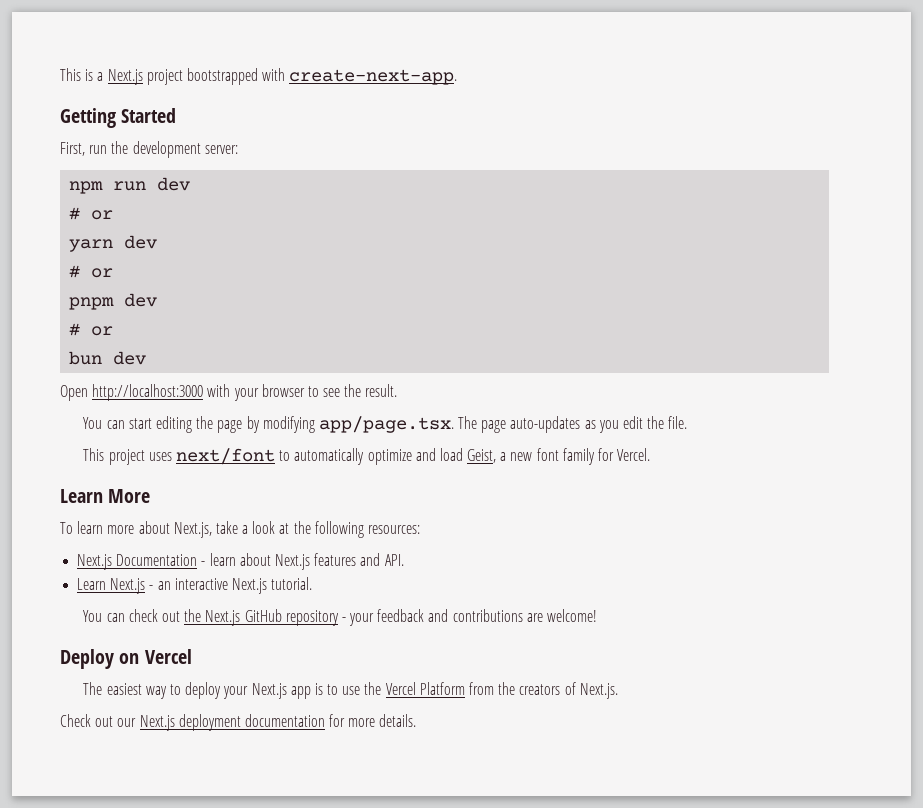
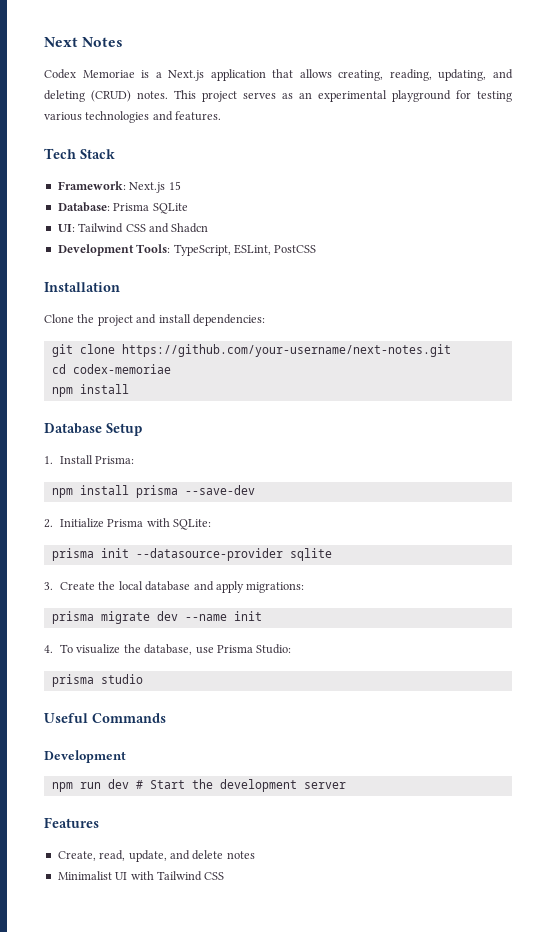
[60,68,458,85] [60,108,177,128] [60,141,238,158] [69,177,191,194] [69,207,114,220] [69,235,158,252] [69,265,114,278] [69,293,158,310] [69,323,114,336] [69,351,147,365] [60,384,398,401] [83,416,688,433] [83,448,651,465] [60,489,151,503] [60,521,421,538] [77,553,404,570] [77,577,313,594] [83,609,597,626] [60,649,192,669] [83,682,618,699] [60,714,417,731] This is a Next.js project bootstrapped with create-next-app. // Getting Started // First, run the development server: // npm run dev // # or // yarn dev // # or // pnpm dev // # or // bun dev // Open http://localhost:3000 with your browser to see the result. // You can start editing the page by modifying app/page.tsx. The page auto-updates as you edit the file. // This project uses next/font to automatically optimize and load Geist, a new font family for Vercel. // Learn More // To learn more about Next.js, take a look at the following resources: // Next.js Documentation - learn about Next.js features and API. // Learn Next.js - an interactive Next.js tutorial. // You can check out the Next.js GitHub repository - your feedback and contributions are welcome! // Deploy on Vercel // The easiest way to deploy your Next.js app is to use the Vercel Platform from the creators of Next.js. // Check out our Next.js deployment documentation for more details. -> [44,37,124,47] [44,69,513,81] [44,90,512,102] [44,111,222,123] [44,148,115,159] [57,181,181,193] [57,202,188,214] [57,223,209,233] [57,244,317,256] [44,282,120,292] [44,314,265,326] [51,344,451,357] [51,364,171,374] [51,384,129,397] [44,423,142,436] [44,455,135,464] [51,485,255,498] [44,518,212,530] [51,548,332,561] [44,581,305,593] [51,611,262,624] [44,644,292,655] [51,674,143,687] [44,713,166,723] [44,750,126,763] [51,779,346,792] [44,817,99,828] [57,850,255,862] [57,871,225,881] Next Notes // Codex Memoriae is a Next.js application that allows creating, reading, updating, and deleting (CRUD) notes. This project serves as an experimental playground for testing various technologies and features. // Tech Stack // Framework: Next.js 15 // Database: Prisma SQLite // UI: Tailwind CSS and Shadcn // Development Tools: TypeScript, ESLint, PostCSS // Installation // Clone the project and install dependencies: // git clone https://github.com/your-username/next-notes.git // cd codex-memoriae // npm install // Database Setup // 1. Install Prisma: // npm install prisma --save-dev // 2. Initialize Prisma with SQLite: // prisma init --datasource-provider sqlite // 3. Create the local database and apply migrations: // prisma migrate dev --name init // 4. To visualize the database, use Prisma Studio: // prisma studio // Useful Commands // Development // npm run dev # Start the development server // Features // Create, read, update, and delete notes // Minimalist UI with Tailwind CSS

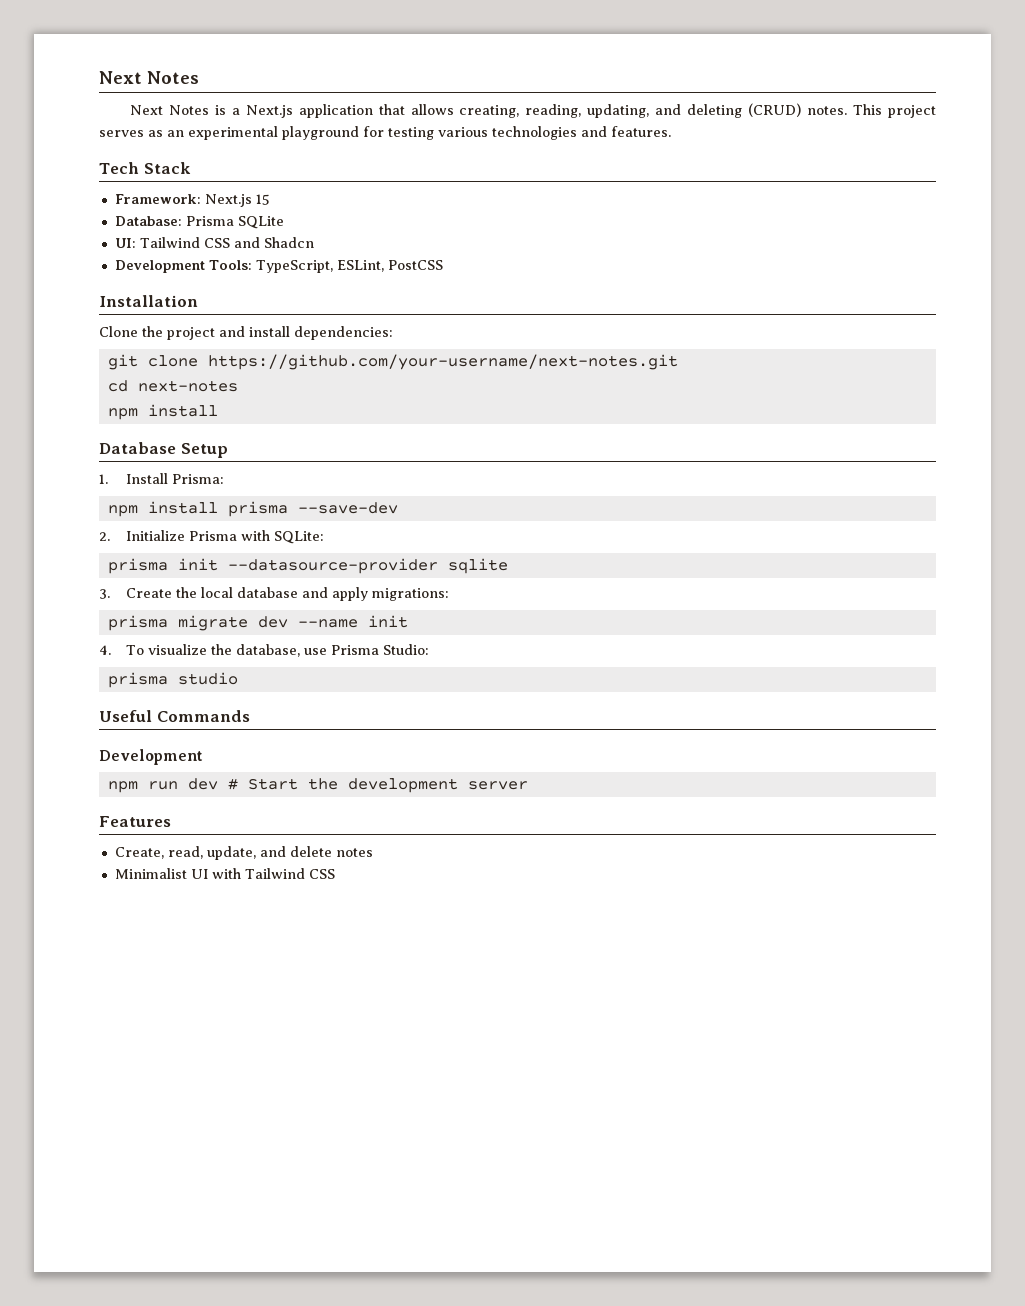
[44,69,135,79] Codex Memoriae -> [129,105,209,115] Next Notes
[72,364,171,374] codex-memoriae -> [137,380,238,392] next-notes

